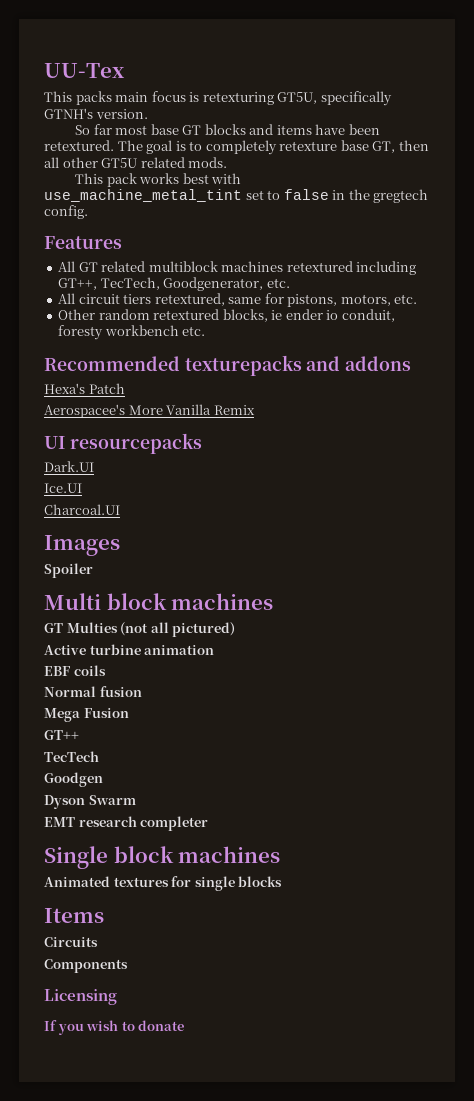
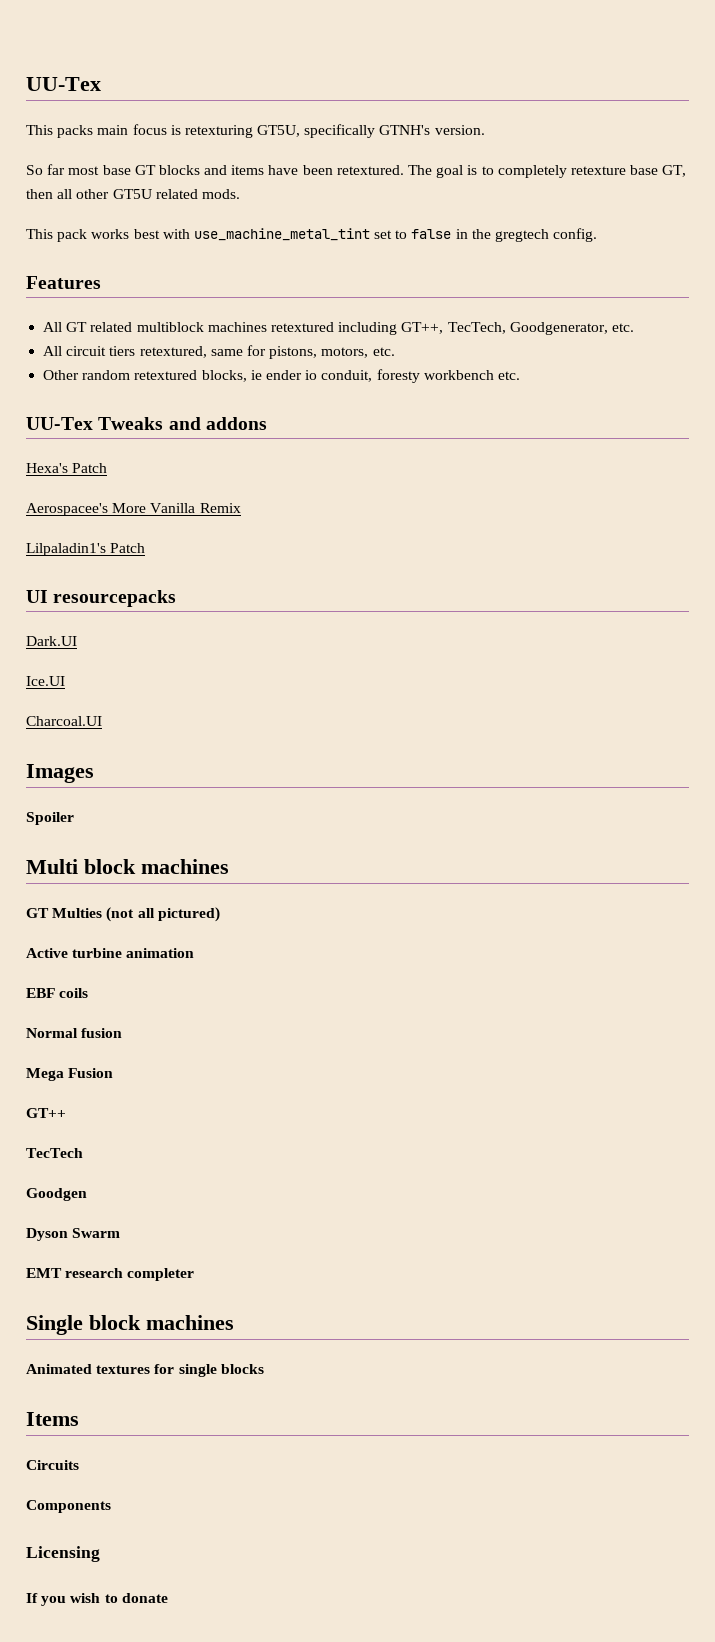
[44,355,302,376] Recommended texturepacks -> [26,417,164,430] UU-Tex Tweaks
(255, 410) none -> [26,543,146,556] // Lilpaladin1's Patch

